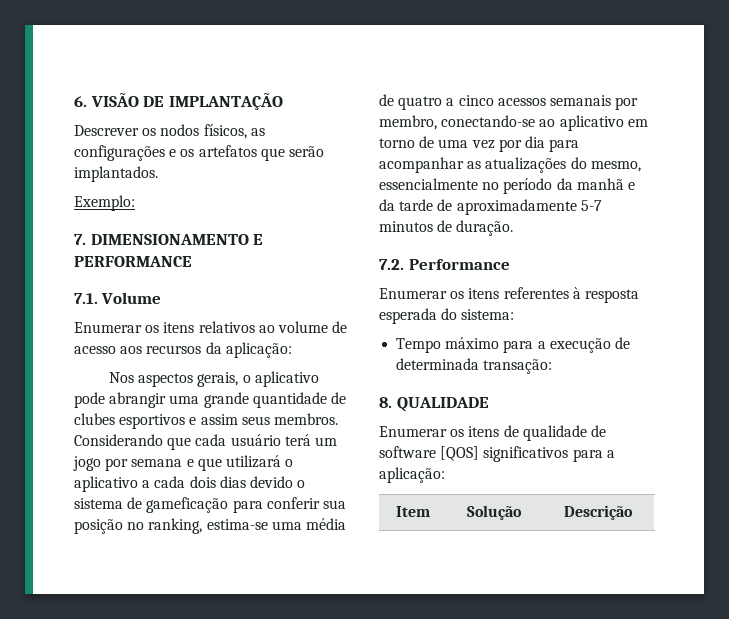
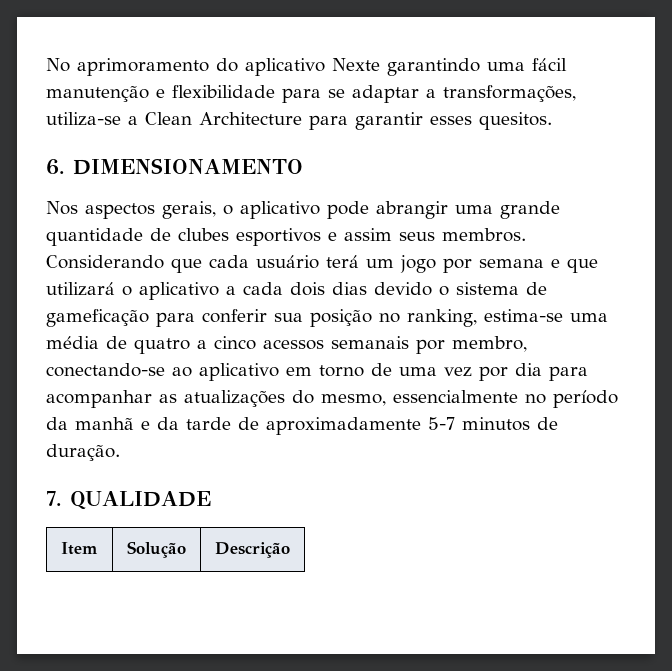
[74,93,283,110] [74,124,265,139] [74,145,324,161] [74,166,158,182] [74,195,135,211] [74,234,264,245] [74,256,192,267] [74,292,162,304] [74,321,348,333] [74,342,292,358] 6. VISÃO DE IMPLANTAÇÃO // Descrever os nodos físicos, as configurações e os artefatos que serão implantados. // Exemplo: // 7. DIMENSIONAMENTO E PERFORMANCE // 7.1. Volume // Enumerar os itens relativos ao volume de acesso aos recursos da aplicação: -> [46,58,567,76] [46,85,576,103] [46,112,552,130] [46,158,303,175] No aprimoramento do aplicativo Nexte garantindo uma fácil manutenção e flexibilidade para se adaptar a transformações, utiliza-se a Clean Architecture para garantir esses quesitos. // 6. DIMENSIONAMENTO
[379,259,510,270] [379,287,639,303] [379,308,515,324] [396,337,630,353] [396,358,553,374] [379,397,489,412] [379,425,606,441] [379,446,615,462] [379,467,445,483] 7.2. Performance // Enumerar os itens referentes à resposta esperada do sistema: // Tempo máximo para a execução de determinada transação: // 8. QUALIDADE // Enumerar os itens de qualidade de software [QOS] significativos para a aplicação: -> [46,491,211,510] 7. QUALIDADE

